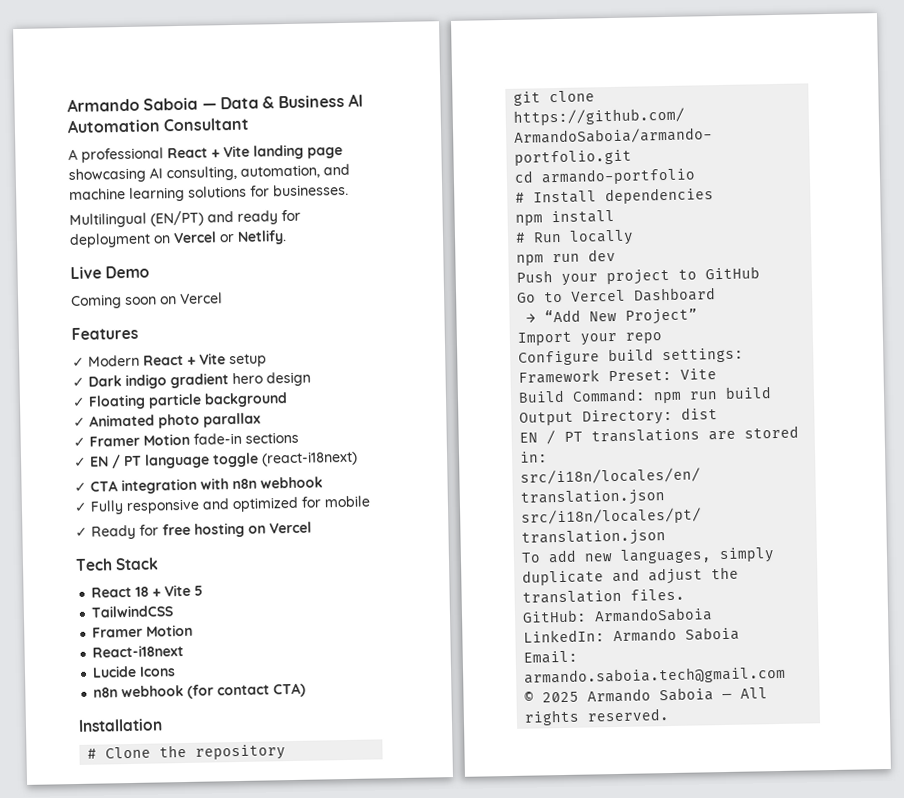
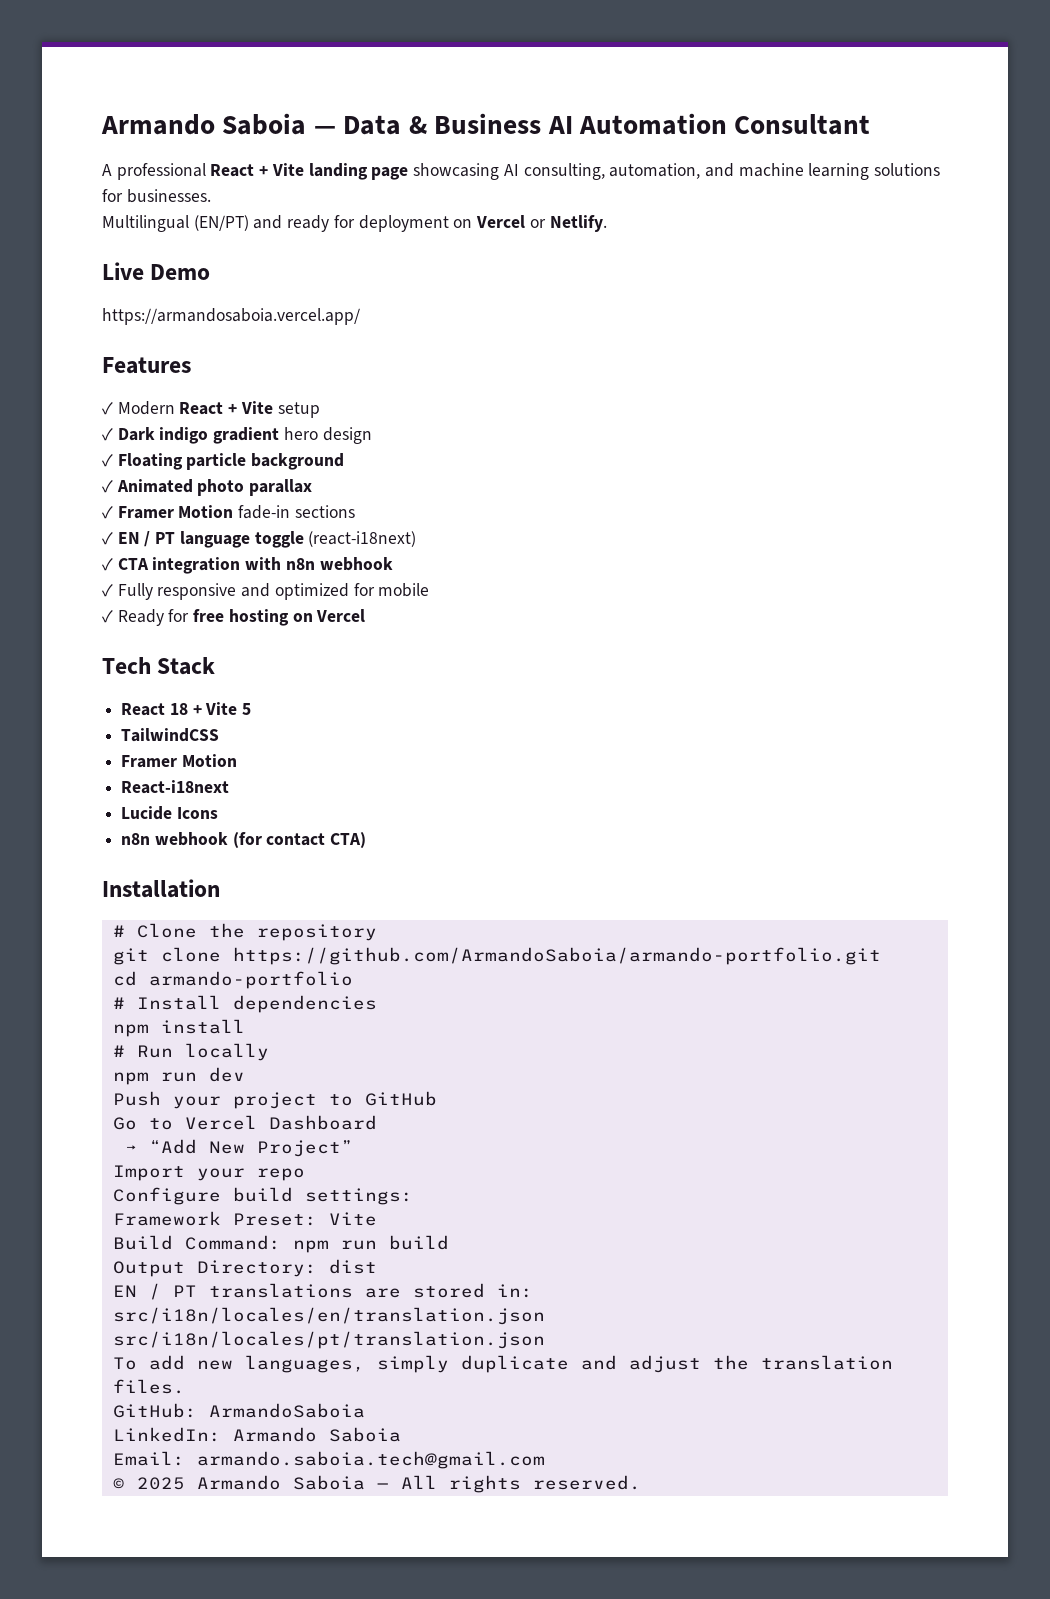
[71,292,223,310] Coming soon on Vercel -> [102,308,360,325] https://armandosaboia.vercel.app/

